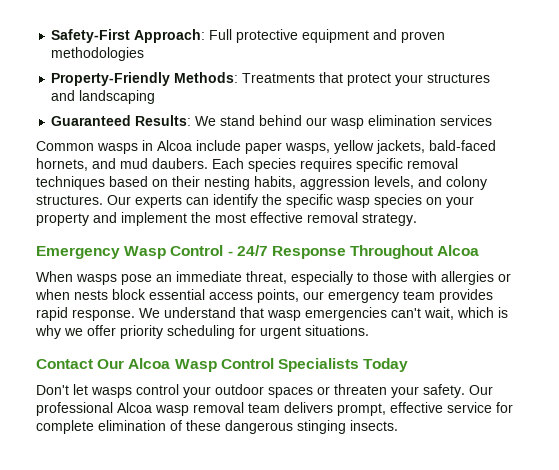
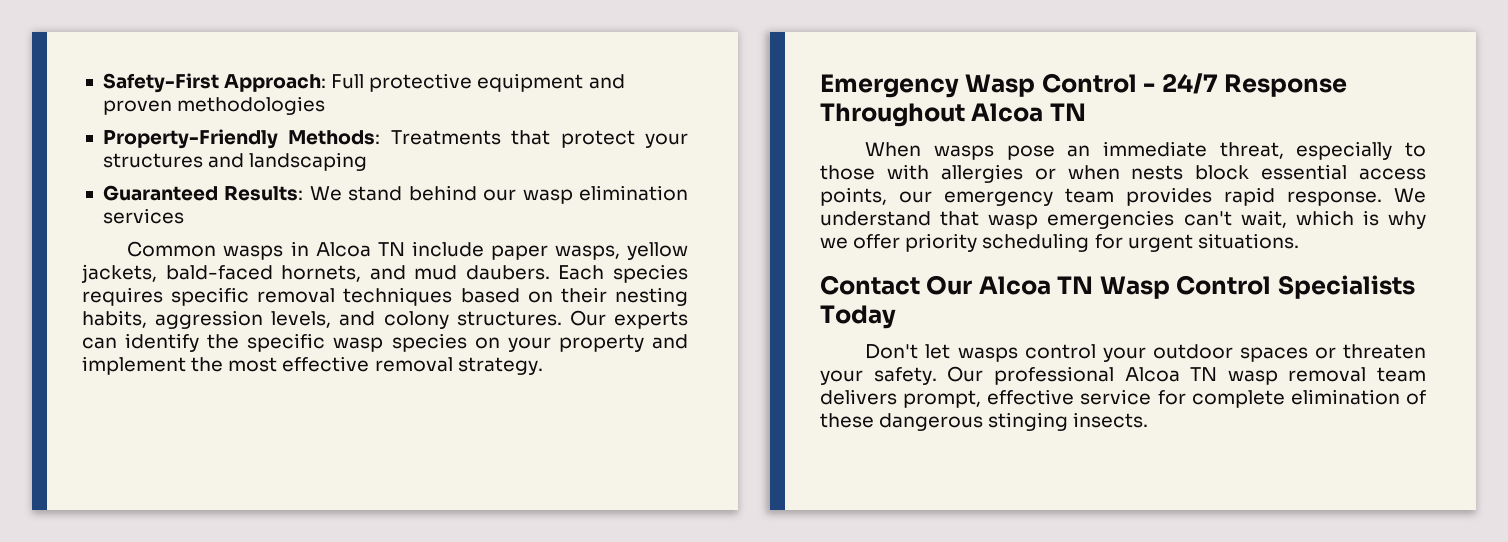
(192, 145) none -> [377,242,405,256] TN
(480, 250) none -> [1049,103,1086,121] TN
(171, 363) none -> [1057,276,1094,294] TN
(152, 407) none -> [1190,367,1218,381] TN

